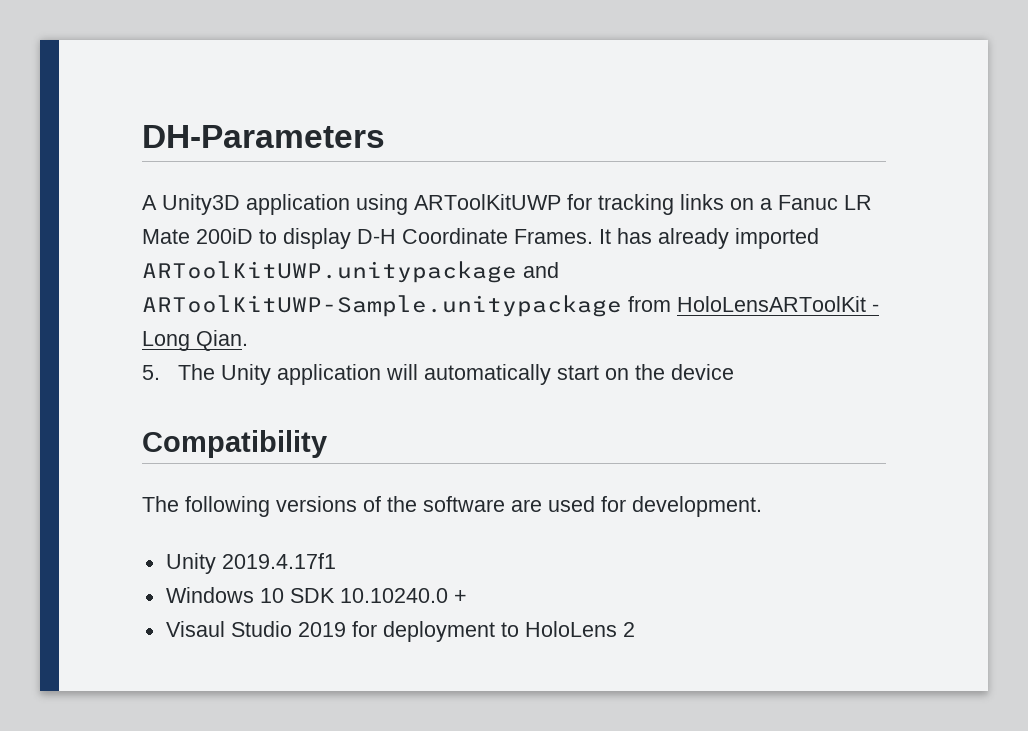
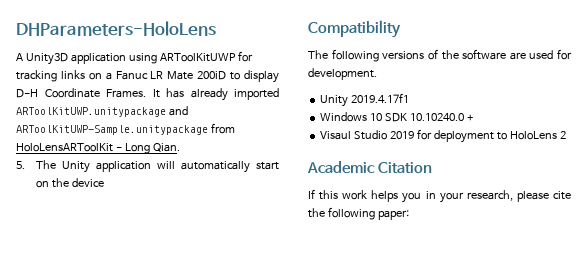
[142,125,385,148] DH-Parameters -> [16,21,216,36] DHParameters-HoloLens
(635, 629) none -> [307,161,433,174] [308,189,571,203] [308,207,409,220] // Academic Citation // If this work helps you in your research, please cite the following paper:

